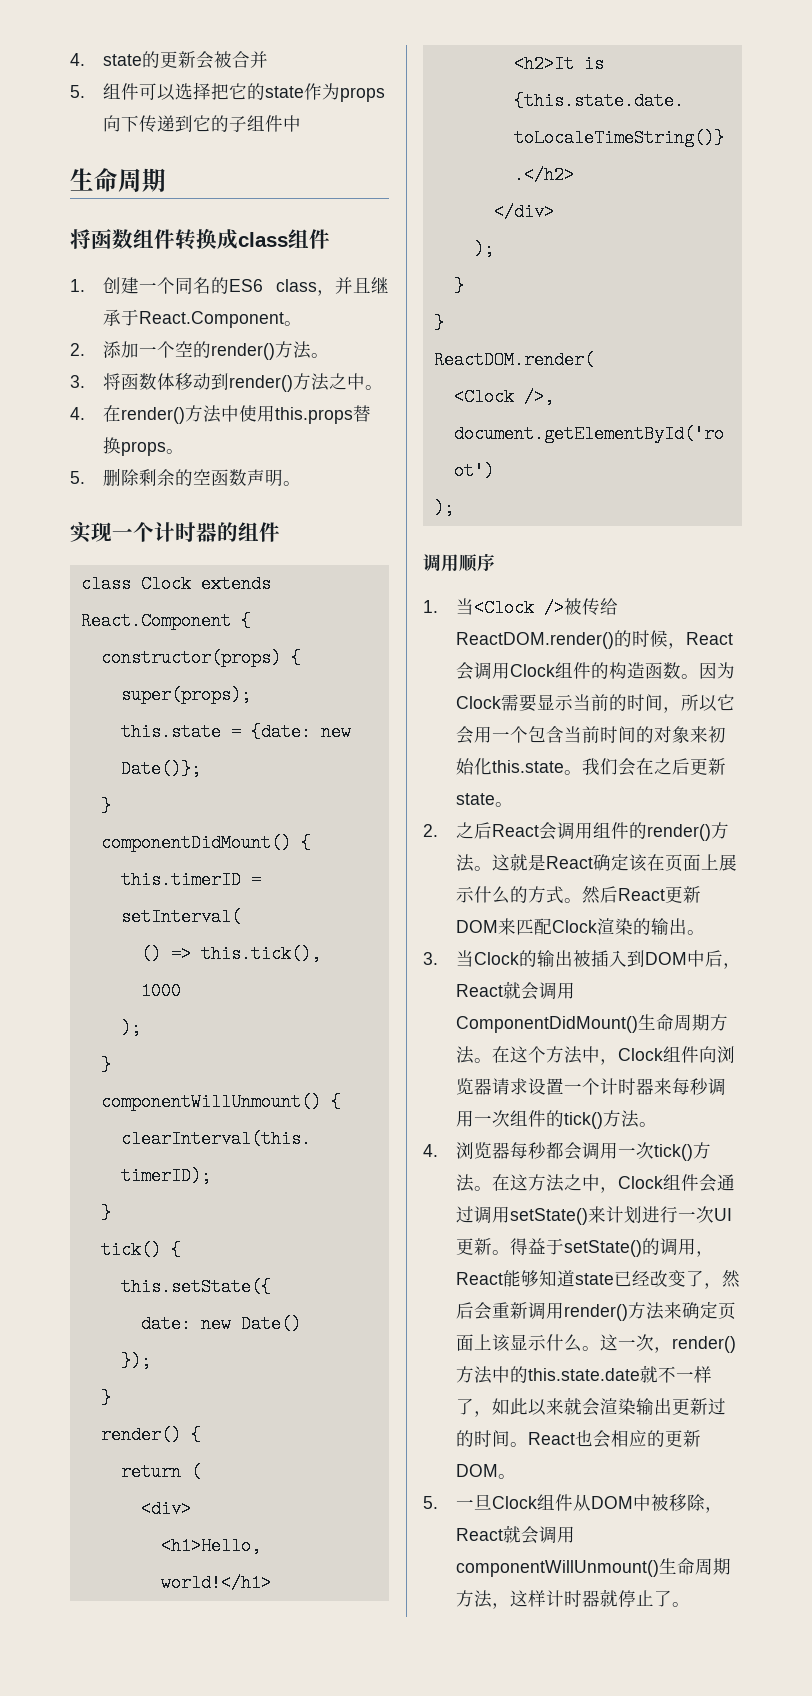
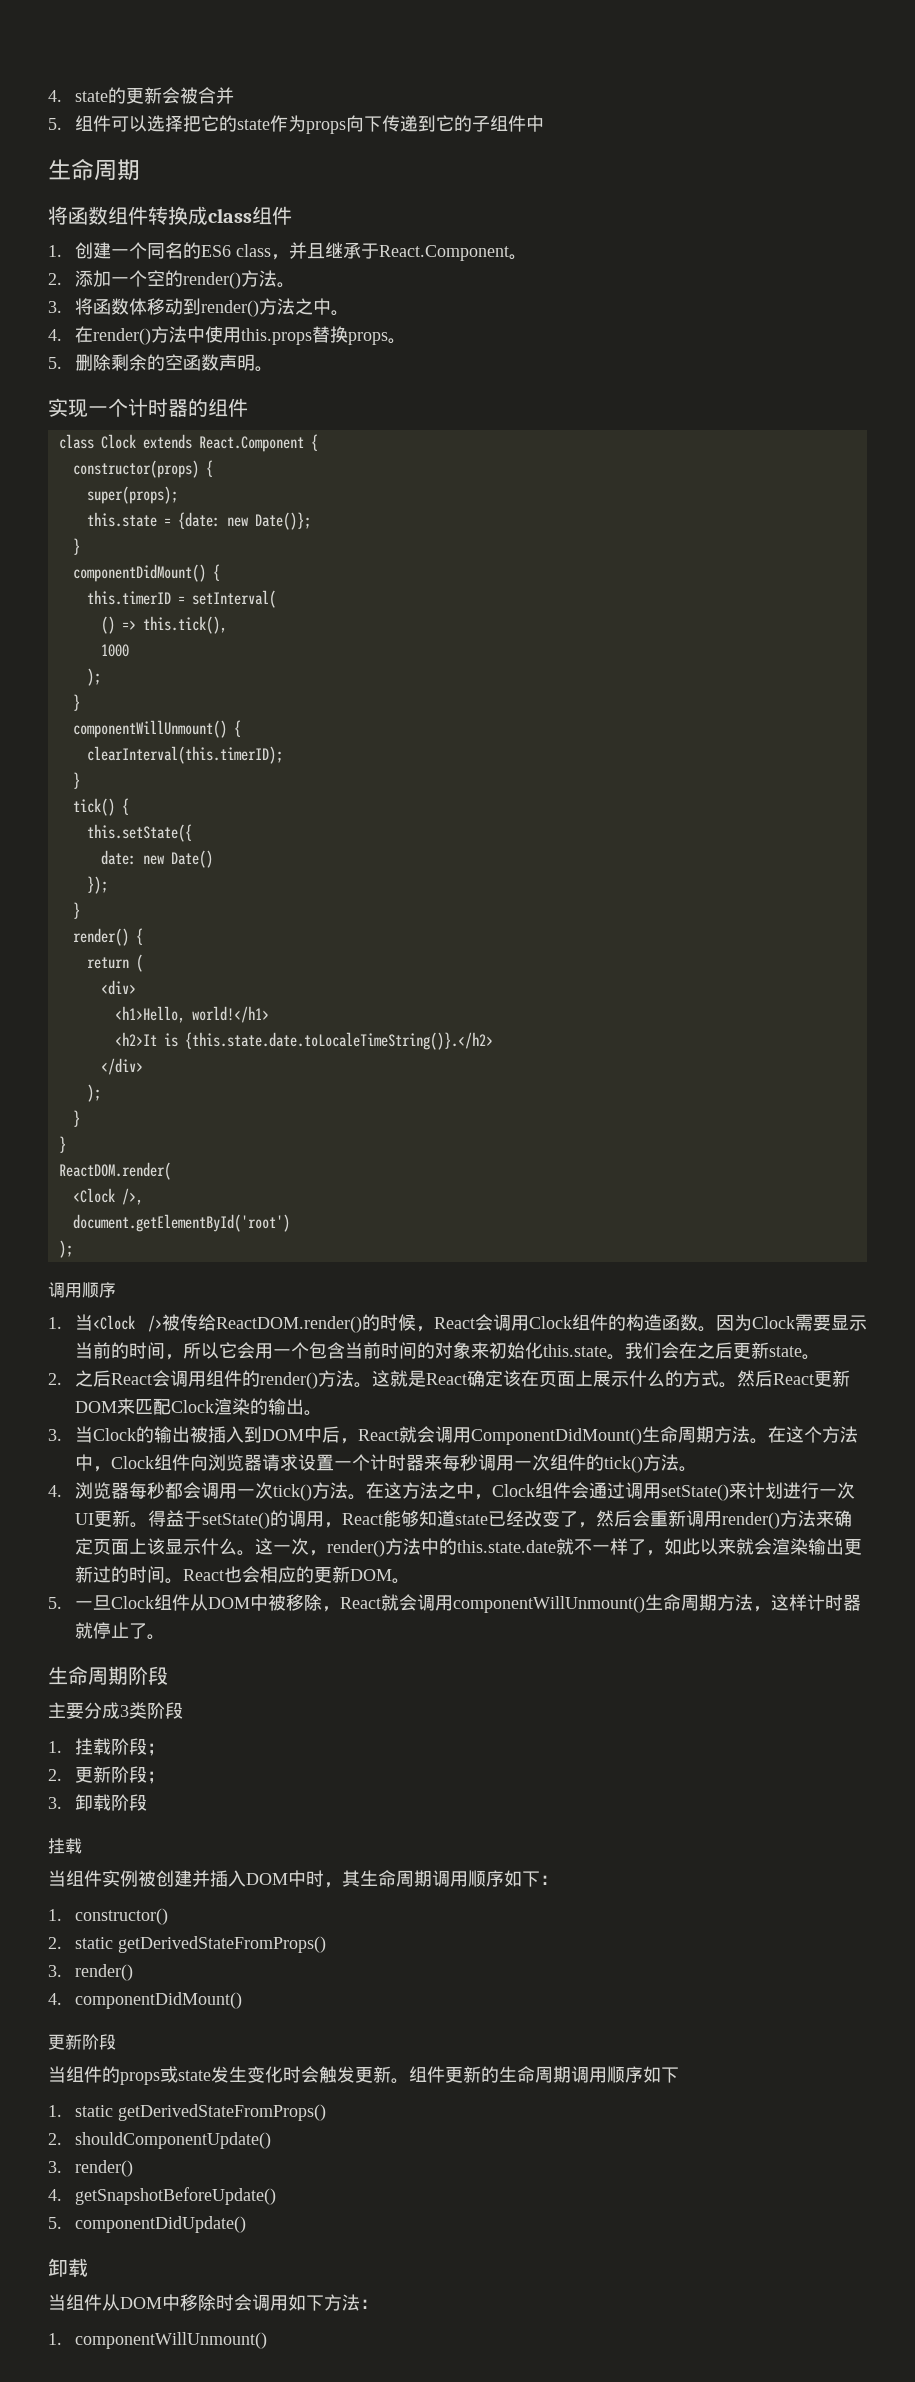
(691, 1604) none -> [48,1666,168,1685] [48,1702,183,1719] [48,1738,166,1756] [48,1766,166,1784] [48,1794,148,1811] [48,1838,82,1854] [48,1870,558,1888] [48,1908,169,1925] [48,1936,327,1953] [48,1964,134,1981] [48,1992,243,2009] [48,2034,116,2050] [48,2066,679,2085] [48,2104,327,2121] [48,2132,272,2149] [48,2160,134,2177] [48,2187,277,2205] [48,2216,247,2233] [48,2258,88,2277] [48,2294,378,2311] [48,2332,268,2349] // 生命周期阶段 // 主要分成3类阶段 // 1.挂载阶段； // 2.更新阶段； // 3.卸载阶段 // 挂载 // 当组件实例被创建并插入DOM中时，其生命周期调用顺序如下： // 1. constructor() // 2. static getDerivedStateFromProps() // 3. render() // 4. componentDidMount() // 更新阶段 // 当组件的props或state发生变化时会触发更新。组件更新的生命周期调用顺序如下 // 1. static getDerivedStateFromProps() // 2. shouldComponentUpdate() // 3. render() // 4. getSnapshotBeforeUpdate() // 5. componentDidUpdate() // 卸载 // 当组件从DOM中移除时会调用如下方法： // 1. componentWillUnmount()

